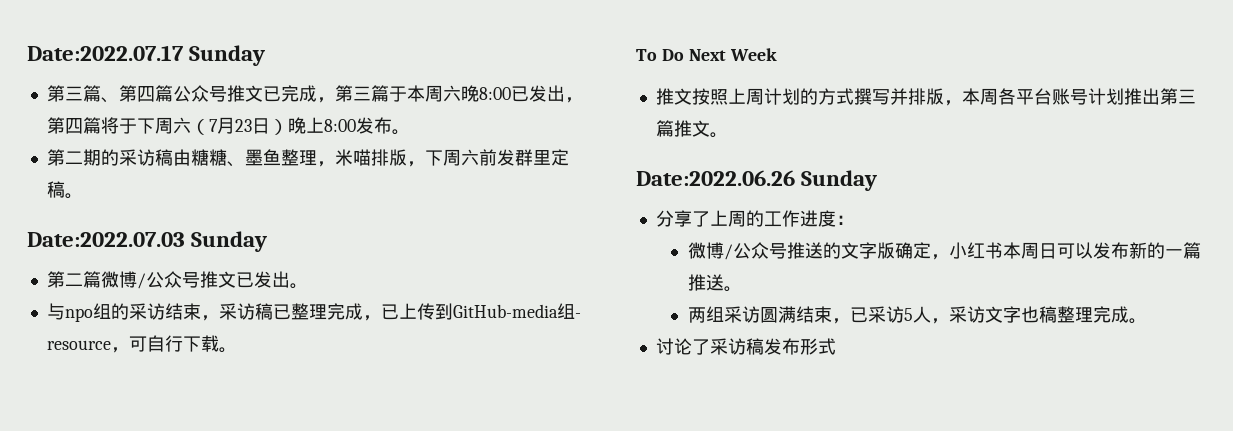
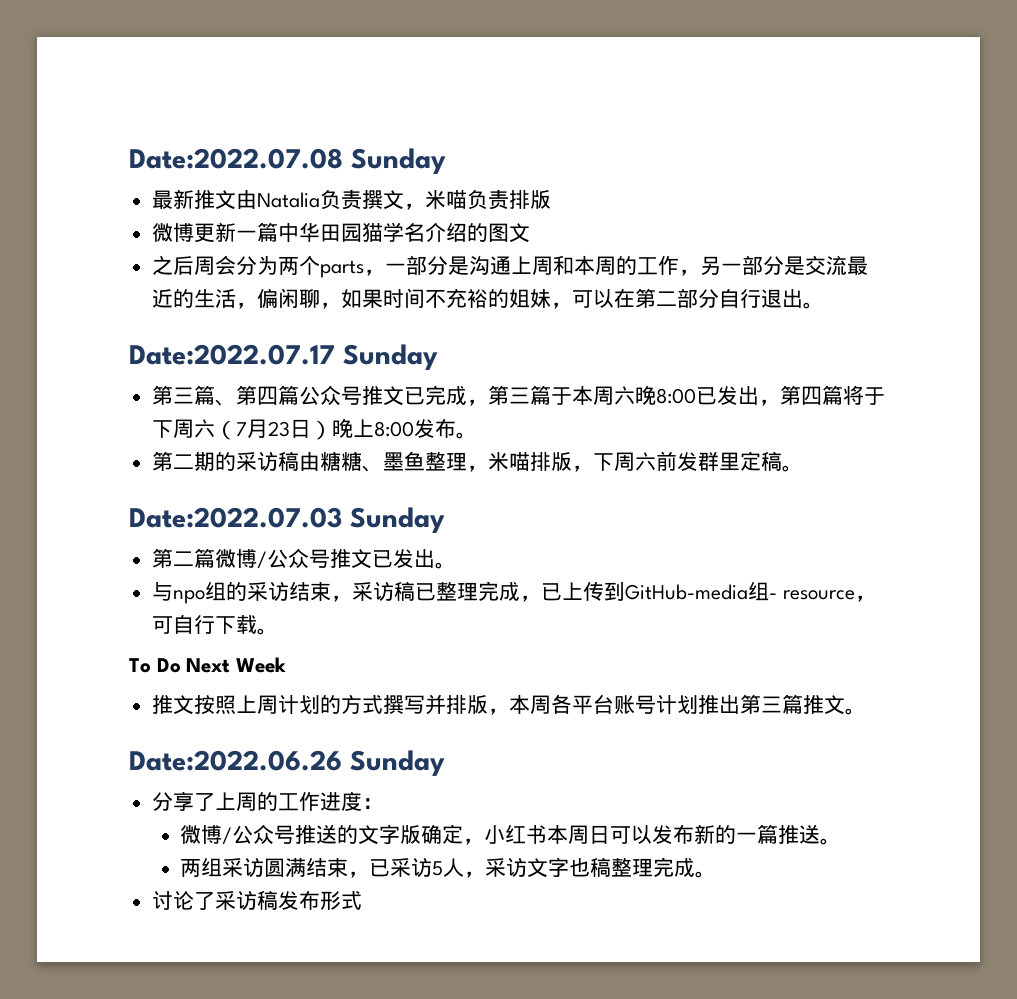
(27, 53) none -> [129,148,446,174] [152,189,552,210] [152,222,531,243] [152,255,869,278] [152,288,825,309] Date:2022.07.08 Sunday // 最新推文由Natalia负责撰文，米喵负责排版 // 微博更新一篇中华田园猫学名介绍的图文 // 之后周会分为两个parts，一部分是沟通上周和本周的工作，另一部分是交流最近的生活，偏闲聊，如果时间不充裕的姐妹，可以在第二部分自行退出。 //

